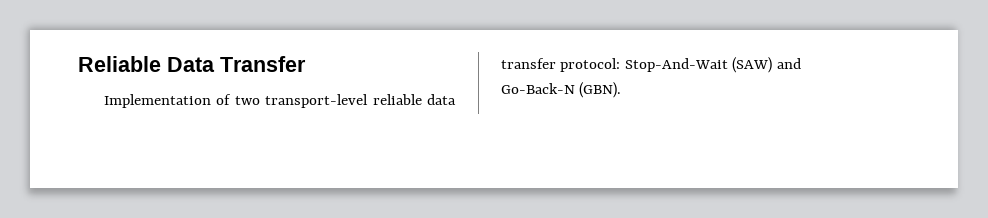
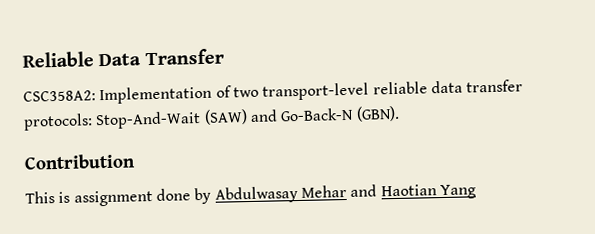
(306, 64) none -> [23,90,96,102] CSC358A2:
[560,58,621,72] protocol: -> [23,113,93,131] protocols:
(622, 90) none -> [24,153,136,170] [25,184,476,207] // Contribution // This is assignment done by Abdulwasay Mehar and Haotian Yang

